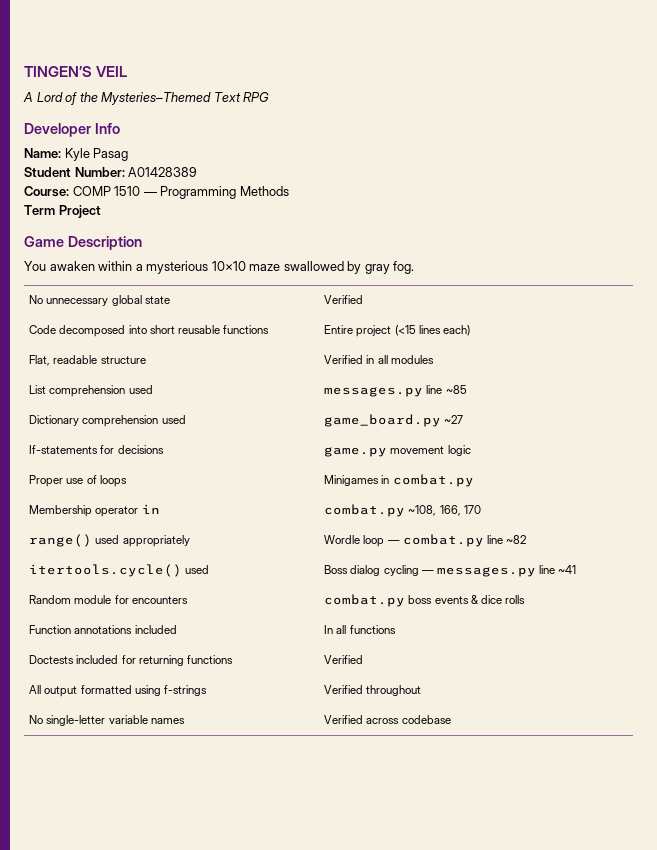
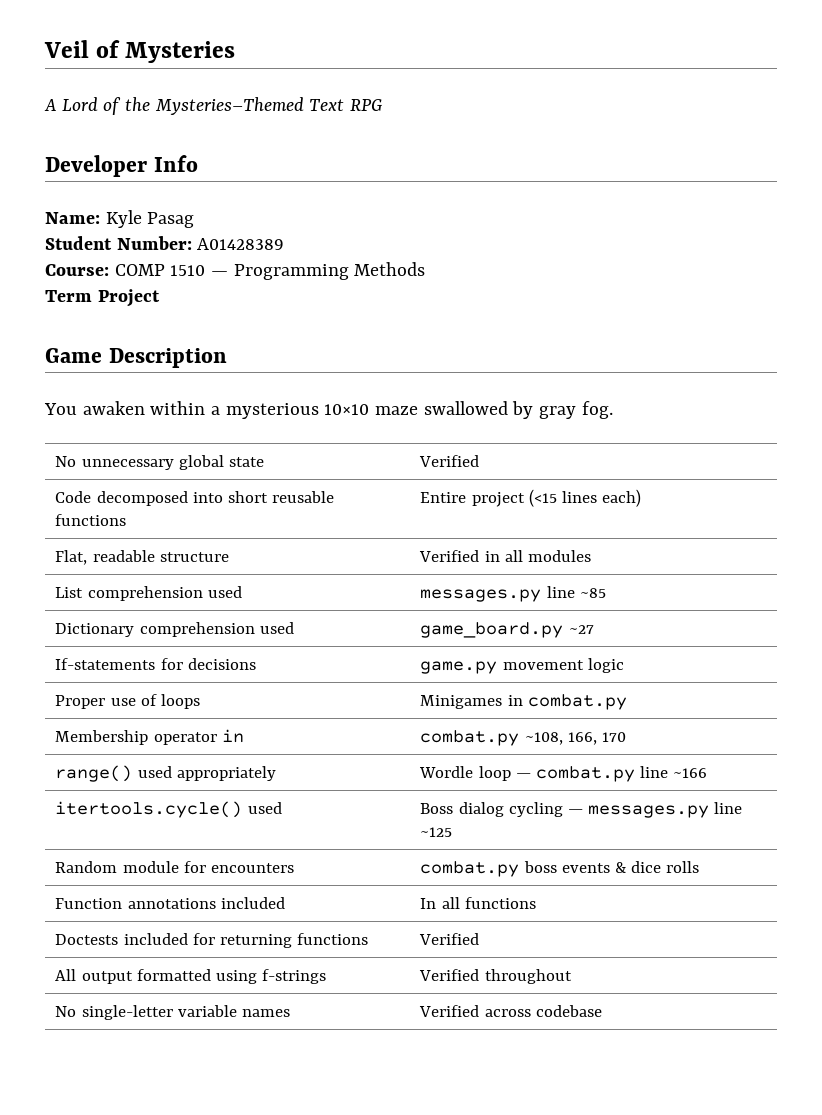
[24,66,128,77] TINGEN’S VEIL -> [44,40,236,63] Veil of Mysteries
[505,535,526,544] ~82 -> [673,768,708,778] ~166
[557,565,576,574] ~41 -> [420,827,453,837] ~125

